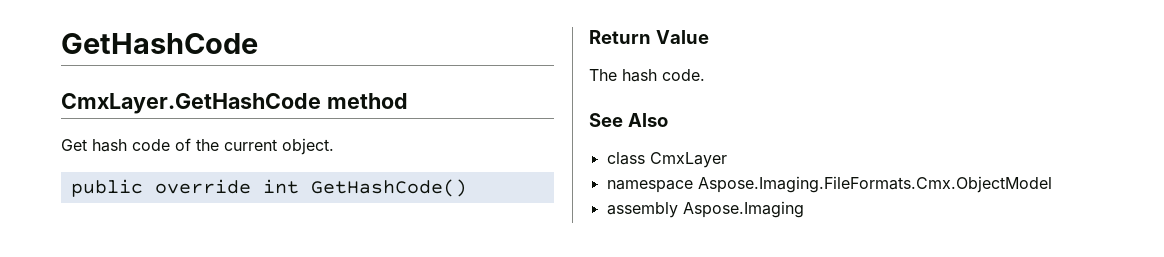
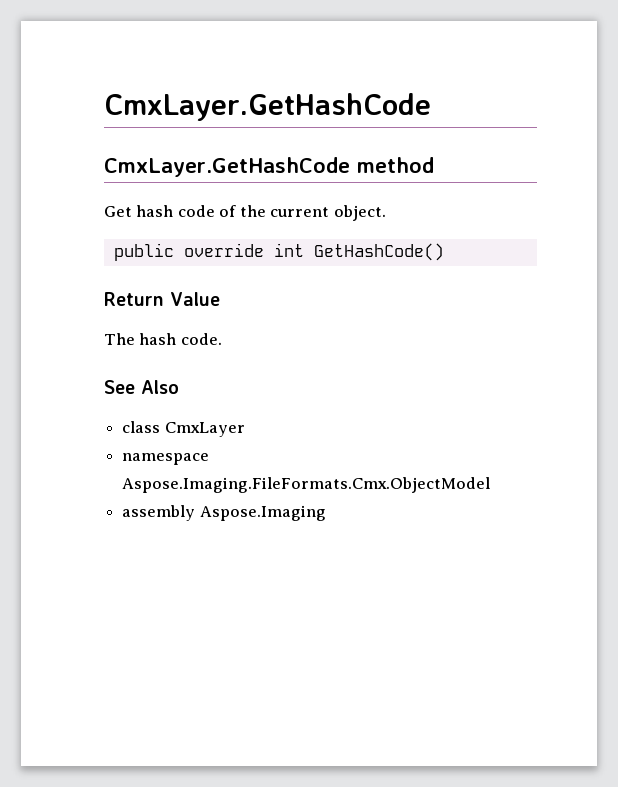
[61,33,258,54] GetHashCode -> [104,93,431,121] CmxLayer.GetHashCode

